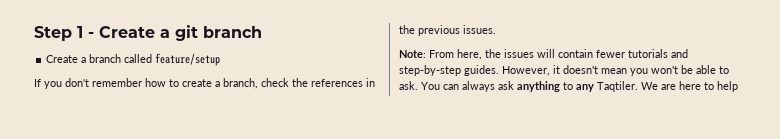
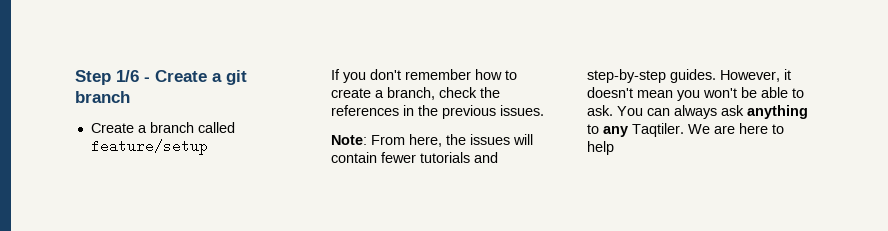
[77,26,83,38] 1 -> [116,70,139,82] 1/6

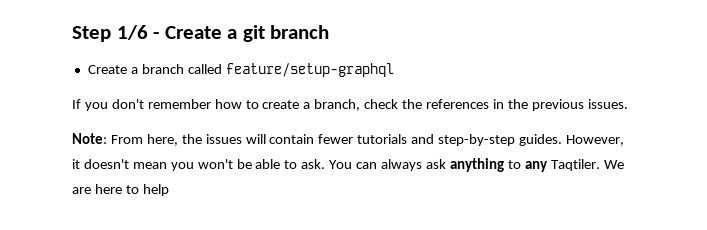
[90,139,208,155] feature/setup -> [225,63,394,77] feature/setup-graphql

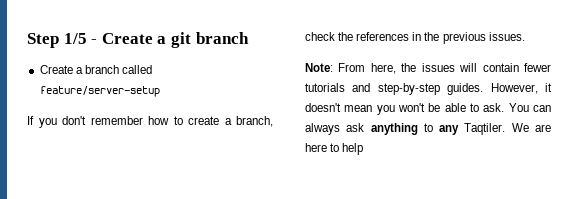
[116,25,148,40] 1/6 -> [63,33,87,44] 1/5
[225,63,394,77] feature/setup-graphql -> [39,86,160,97] feature/server-setup

